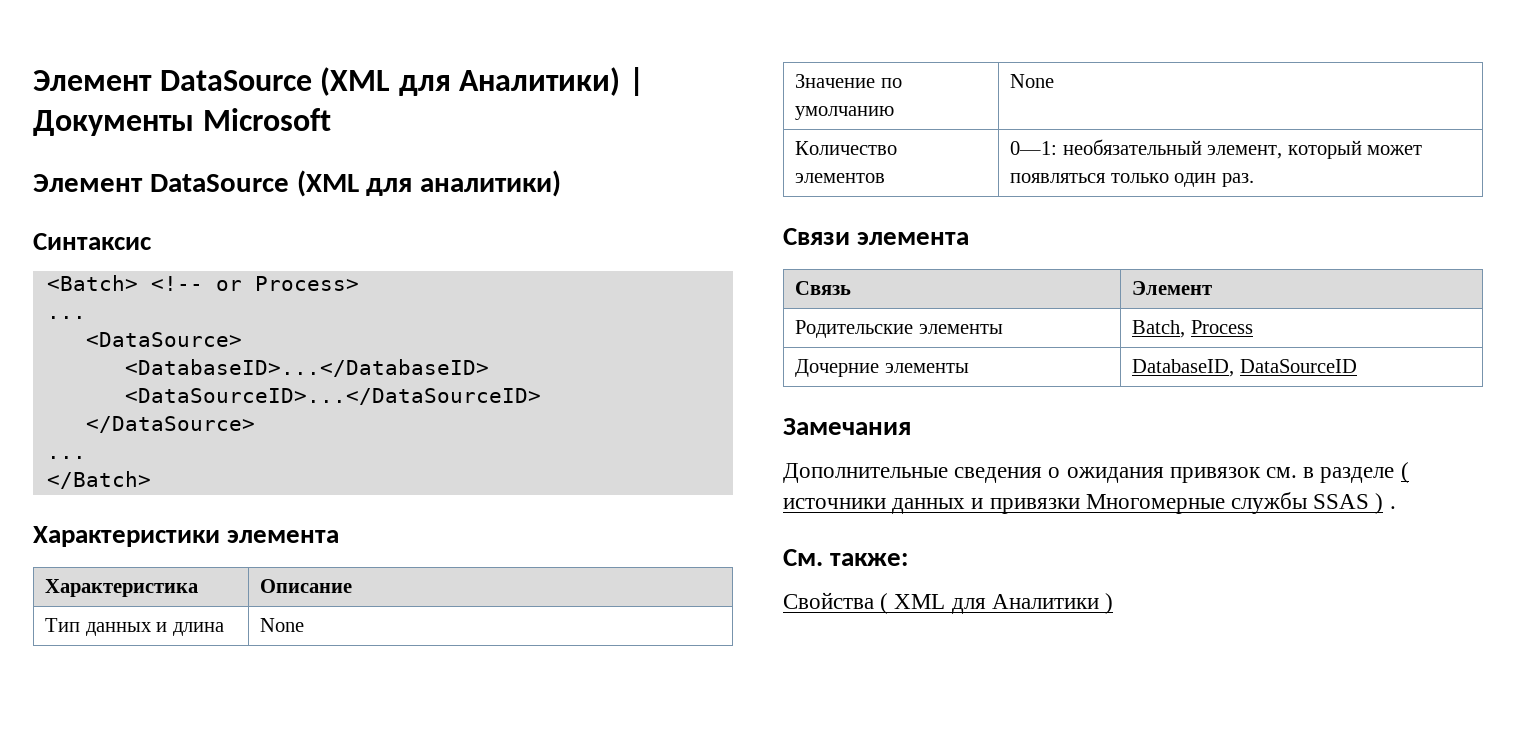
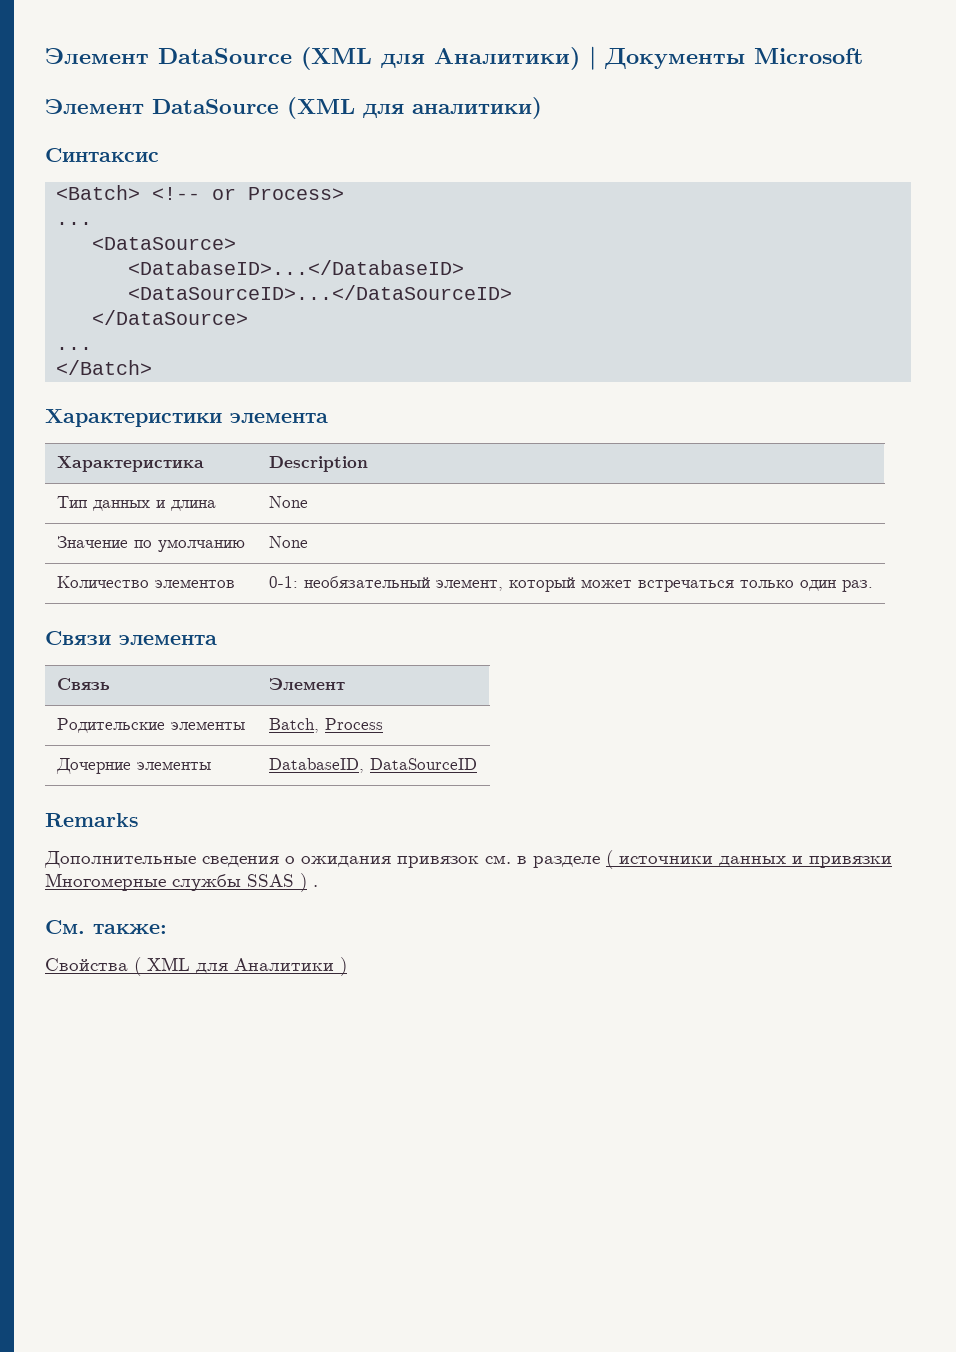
[260,579,353,593] Описание -> [268,456,368,472] Description
[1010,141,1058,155] 0—1: -> [268,576,298,588] 0-1:
[1010,173,1107,183] появляться -> [637,580,734,592] встречаться
[783,418,911,435] Замечания -> [45,813,139,827] Remarks

